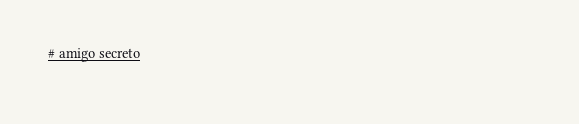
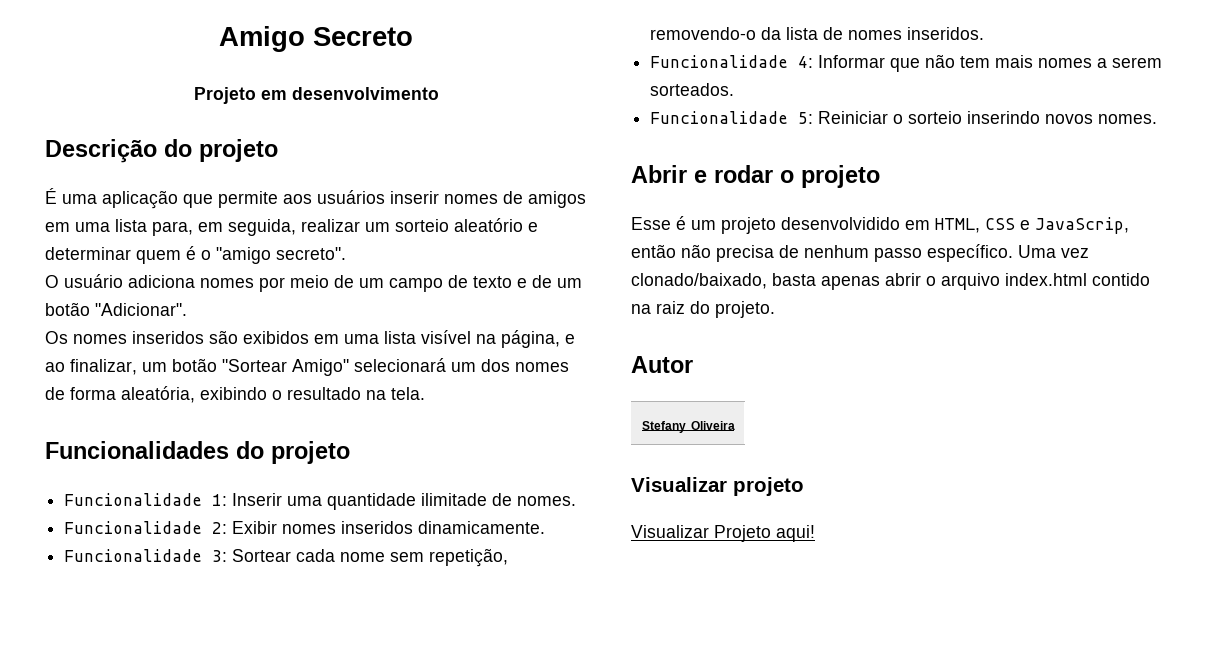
[48,48,140,62] # amigo secreto -> [219,26,413,52] [193,87,439,104] [45,139,278,163] [45,188,586,209] [45,218,538,236] [45,246,346,264] [45,274,582,292] [45,302,187,316] [45,330,575,348] [45,358,569,376] [45,386,425,403] [45,441,350,464] [64,493,577,510] [64,521,546,534] [64,548,509,567] [650,27,985,40] [650,54,1163,72] [650,83,735,96] [650,111,1158,124] [631,165,880,188] [631,216,1129,234] [631,244,1089,262] [631,273,1150,290] [631,301,775,318] [631,356,693,373] [641,421,735,433] [631,477,804,496] [631,525,815,542] Amigo Secreto // Projeto em desenvolvimento // Descrição do projeto // É uma aplicação que permite aos usuários inserir nomes de amigos em uma lista para, em seguida, realizar um sorteio aleatório e determinar quem é o "amigo secreto". // O usuário adiciona nomes por meio de um campo de texto e de um botão "Adicionar". // Os nomes inseridos são exibidos em uma lista visível na página, e ao finalizar, um botão "Sortear Amigo" selecionará um dos nomes de forma aleatória, exibindo o resultado na tela. // Funcionalidades do projeto // Funcionalidade 1: Inserir uma quantidade ilimitade de nomes. // Funcionalidade 2: Exibir nomes inseridos dinamicamente. // Funcionalidade 3: Sortear cada nome sem repetição, removendo-o da lista de nomes inseridos. // Funcionalidade 4: Informar que não tem mais nomes a serem sorteados. // Funcionalidade 5: Reiniciar o sorteio inserindo novos nomes. // Abrir e rodar o projeto // Esse é um projeto desenvolvidido em HTML, CSS e JavaScrip, então não precisa de nenhum passo específico. Uma vez clonado/baixado, basta apenas abrir o arquivo index.html contido na raiz do projeto. // Autor // Stefany Oliveira // Visualizar projeto // Visualizar Projeto aqui!

